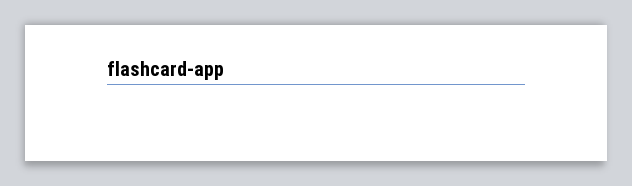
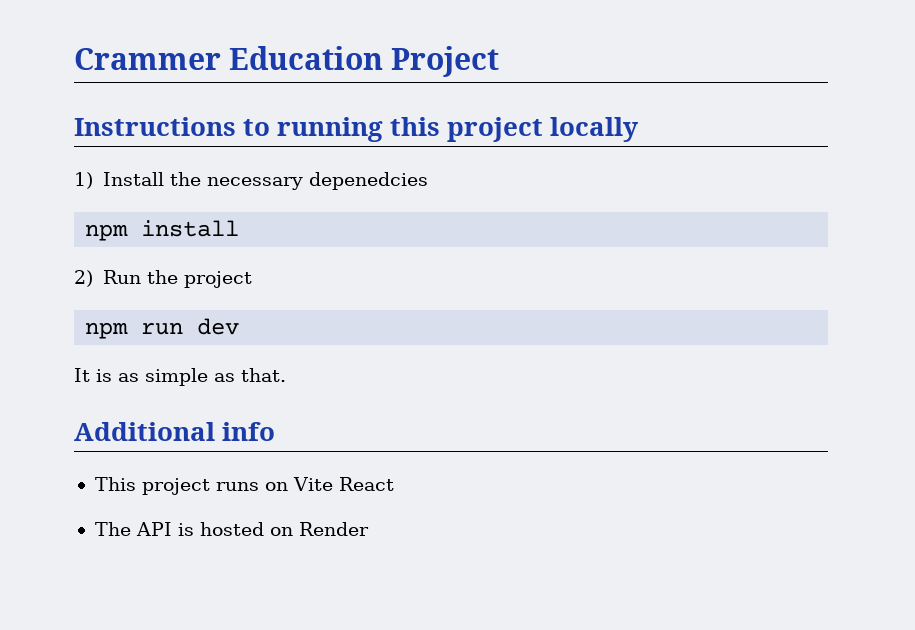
[107,61,224,80] flashcard-app -> [74,46,500,77] [74,117,640,142] [74,172,428,190] [85,220,240,241] [74,270,252,288] [85,318,240,339] [74,368,286,386] [74,422,276,441] [94,477,394,495] [94,522,369,536] Crammer Education Project // Instructions to running this project locally // 1) Install the necessary depenedcies // npm install // 2) Run the project // npm run dev // It is as simple as that. // Additional info // This project runs on Vite React // The API is hosted on Render

